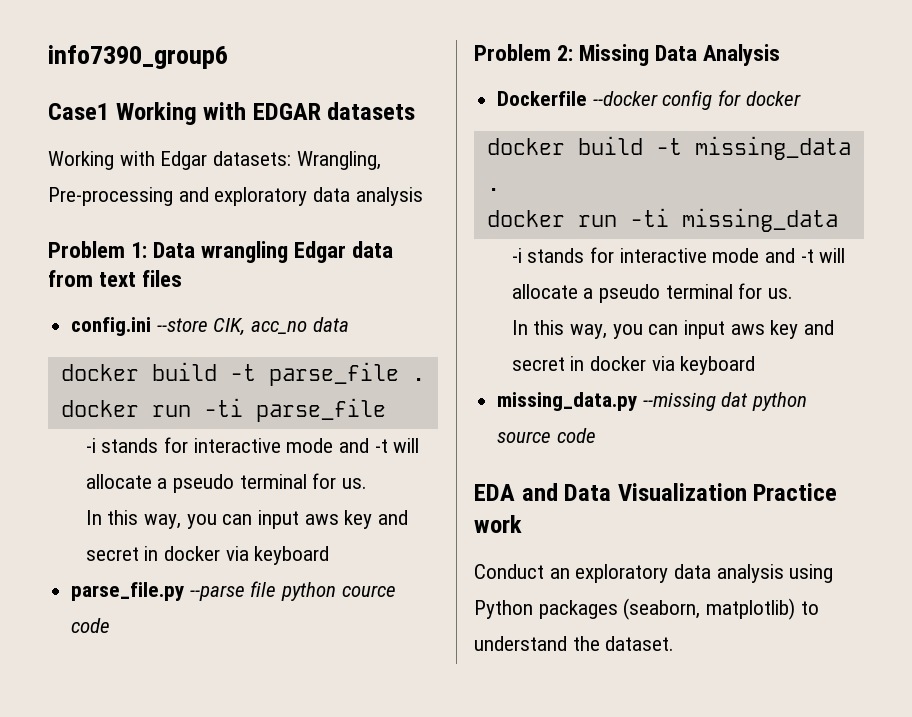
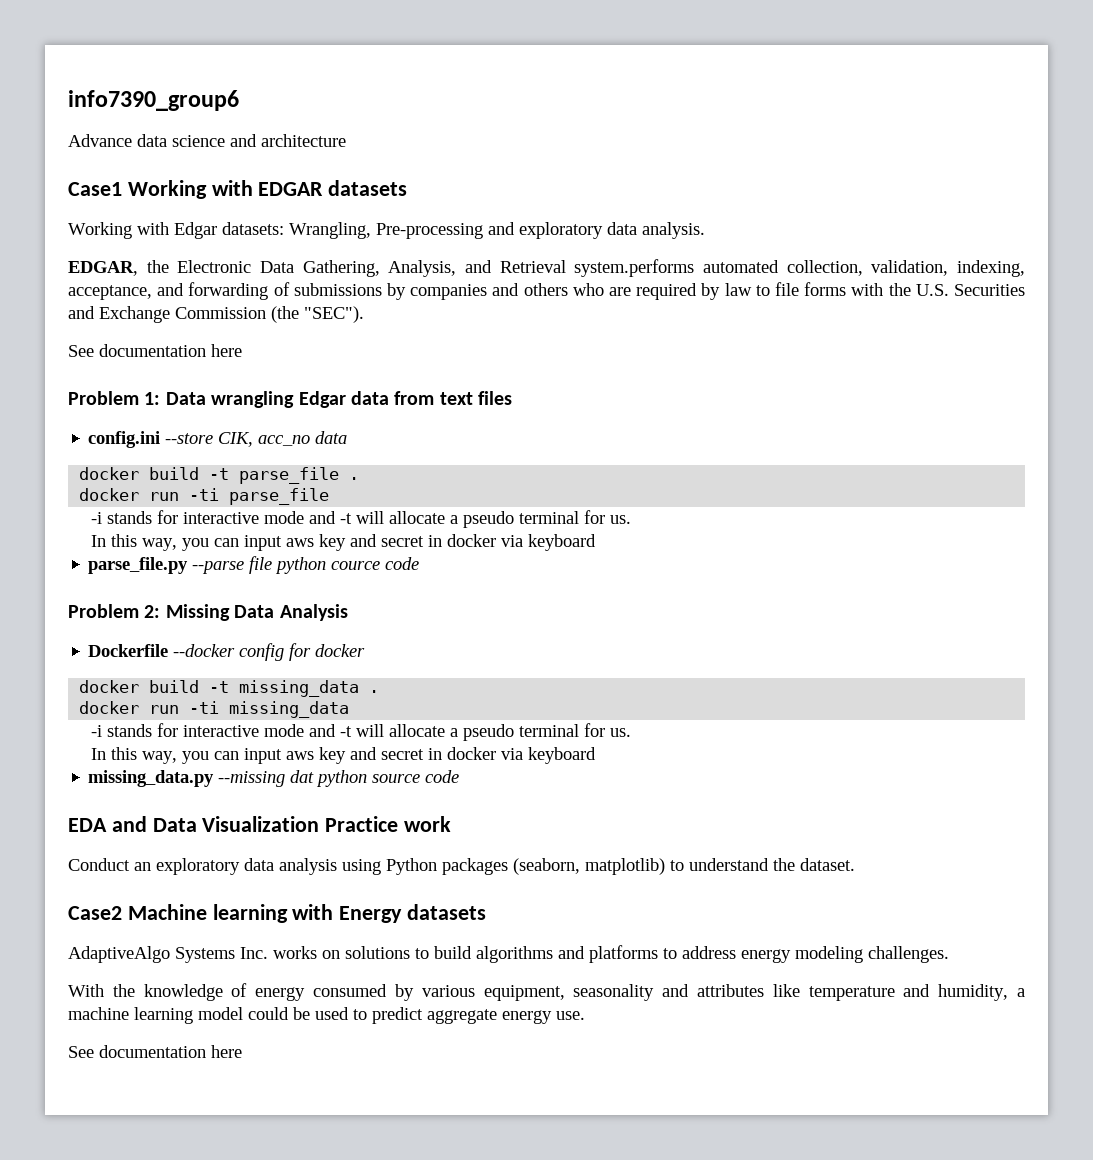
(228, 57) none -> [68,134,346,147] // Advance data science and architecture
[355,187,423,206] analysis -> [642,222,705,239] [68,259,1025,277] [68,282,1026,300] [68,306,364,323] [68,344,242,357] analysis. // EDGAR, the Electronic Data Gathering, Analysis, and Retrieval system.performs automated collection, validation, indexing, acceptance, and forwarding of submissions by companies and others who are required by law to file forms with the U.S. Securities and Exchange Commission (the "SEC"). // See documentation here
(675, 643) none -> [68,904,487,923] [68,945,949,963] [68,983,1025,1001] [68,1007,585,1024] [68,1045,242,1058] // Case2 Machine learning with Energy datasets // AdaptiveAlgo Systems Inc. works on solutions to build algorithms and platforms to address energy modeling challenges. // With the knowledge of energy consumed by various equipment, seasonality and attributes like temperature and humidity, a machine learning model could be used to predict aggregate energy use. // See documentation here

